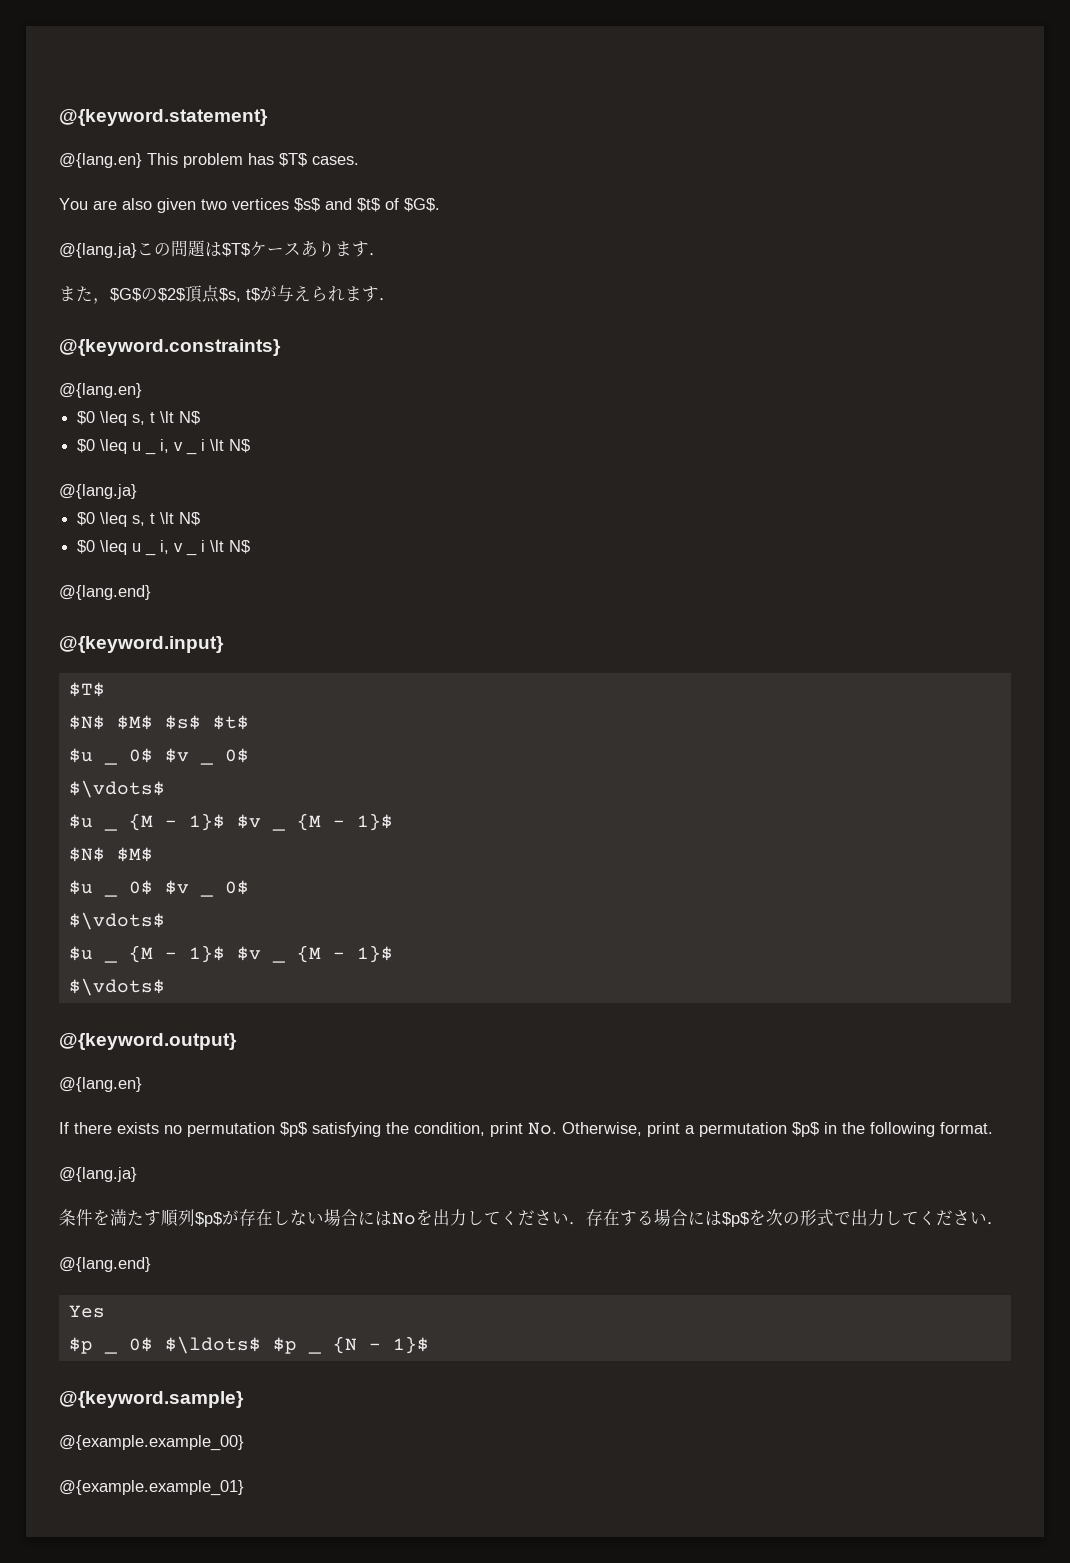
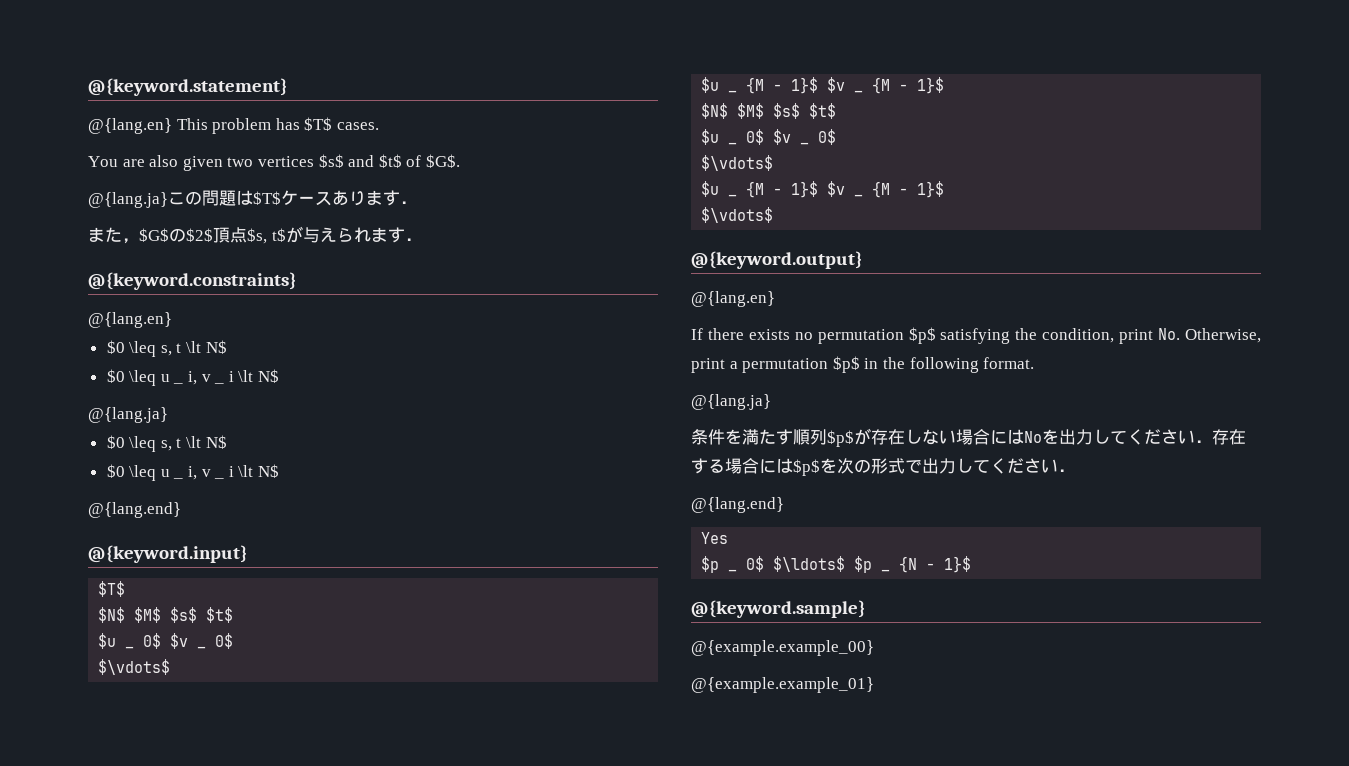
(153, 854) none -> [773,103,837,119] $s$ $t$

